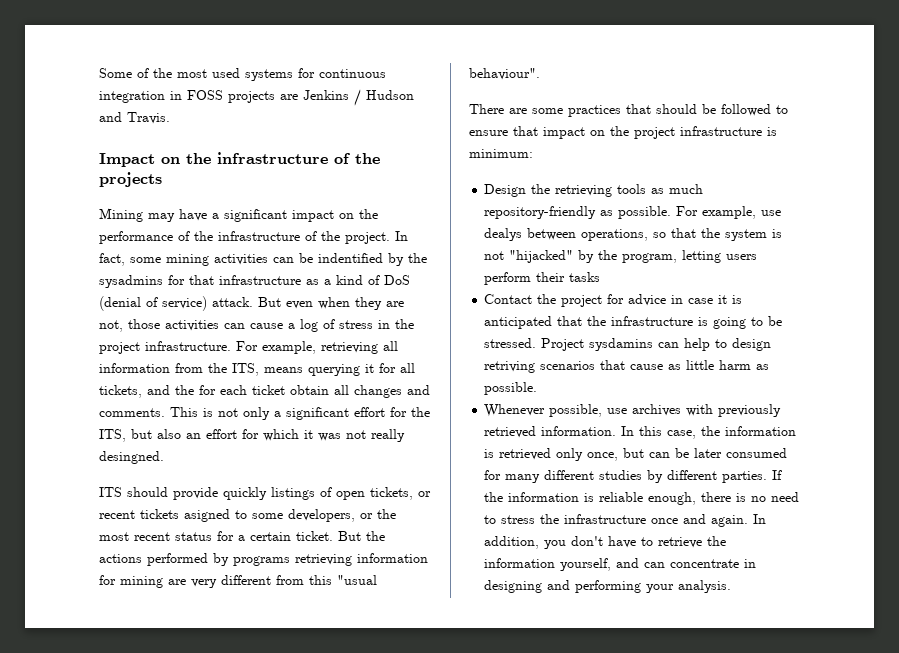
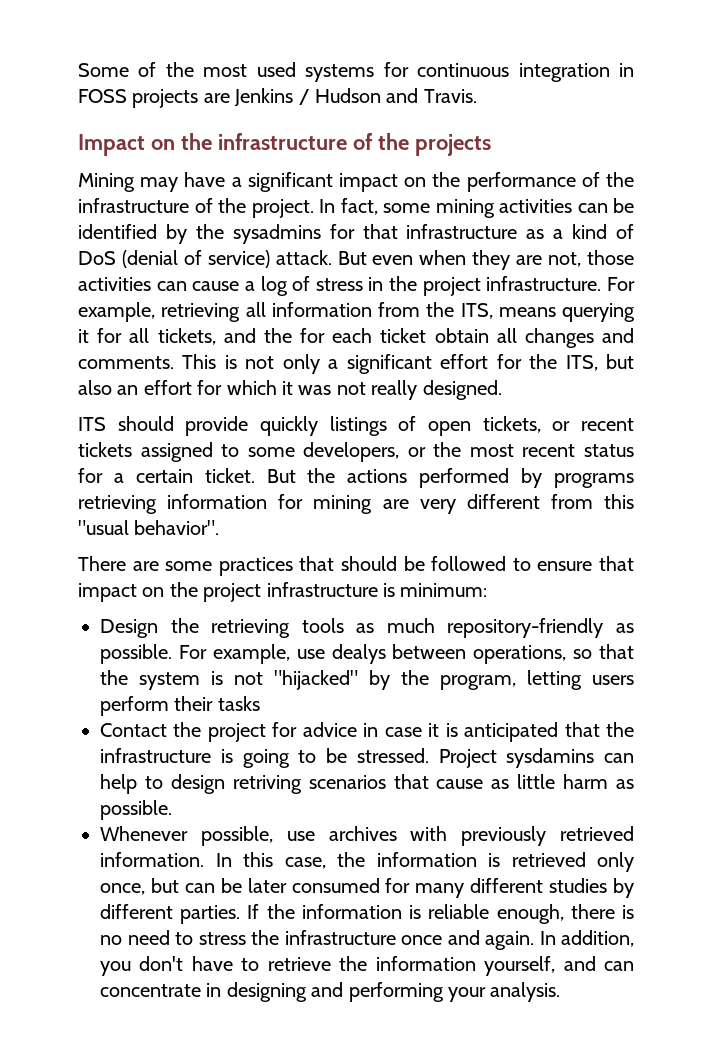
[318,253,383,263] indentified -> [78,224,157,239] identified
[99,451,164,464] desingned. -> [422,380,502,400] designed.
[184,509,230,522] asigned -> [140,442,213,462] assigned
[469,68,540,80] behaviour". -> [134,520,220,535] behavior".

